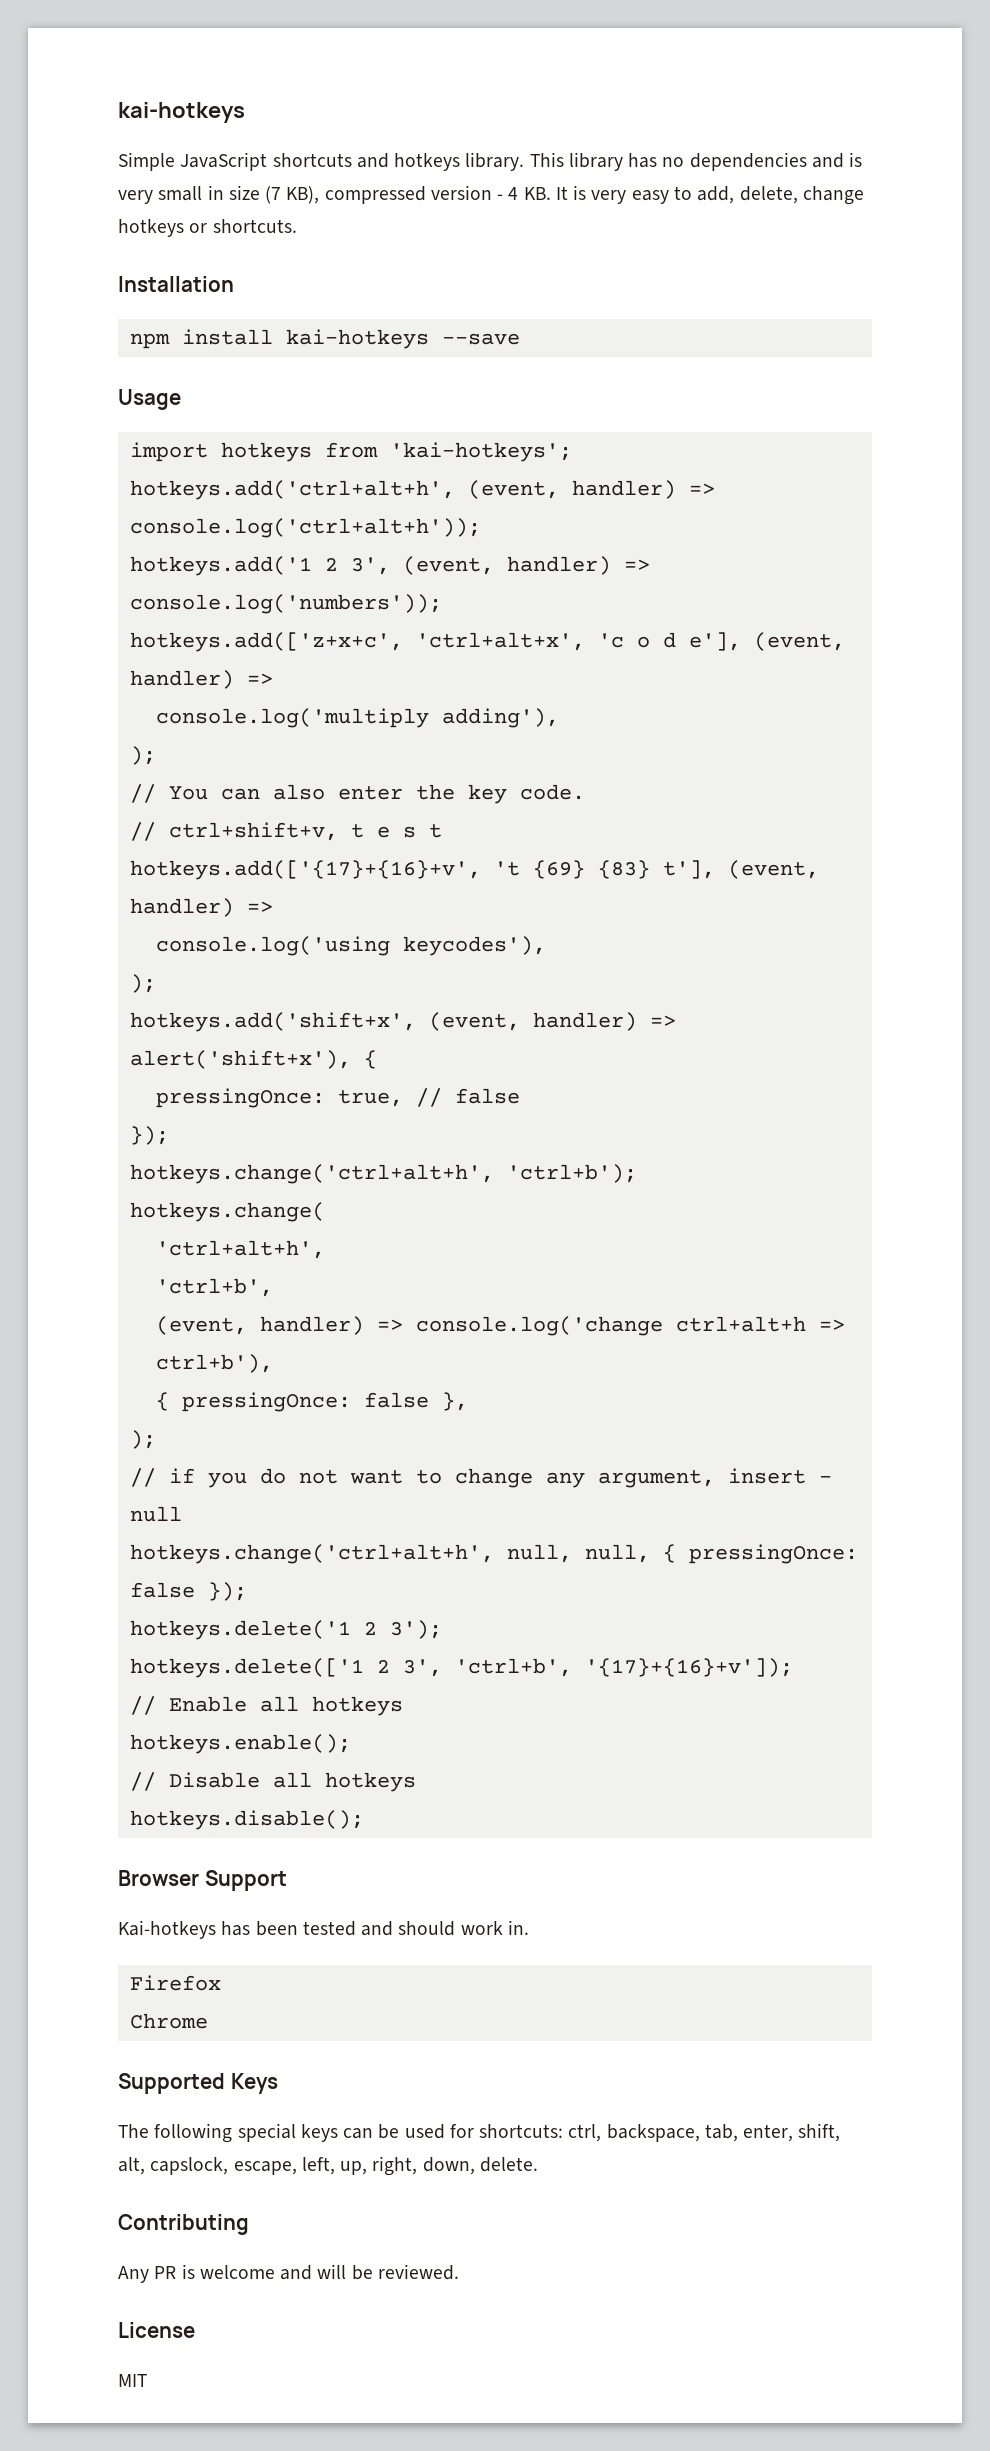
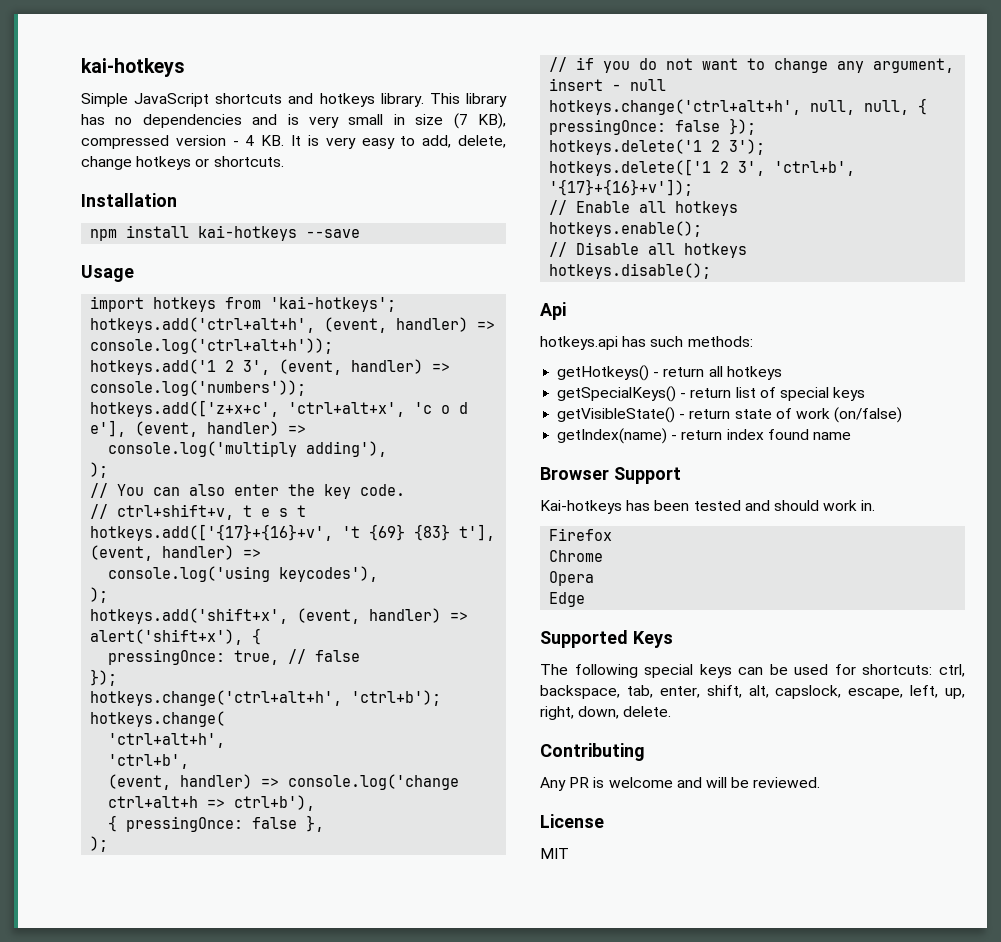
(364, 1820) none -> [540,302,566,320] [540,336,753,350] [557,365,782,381] [557,386,866,402] [557,407,903,423] [557,428,851,444] // Api // hotkeys.api has such methods: // getHotkeys() - return all hotkeys // getSpecialKeys() - return list of special keys // getVisibleState() - return state of work (on/false) // getIndex(name) - return index found name
(208, 2021) none -> [549,571,595,586] [549,592,586,607] // Opera // Edge

